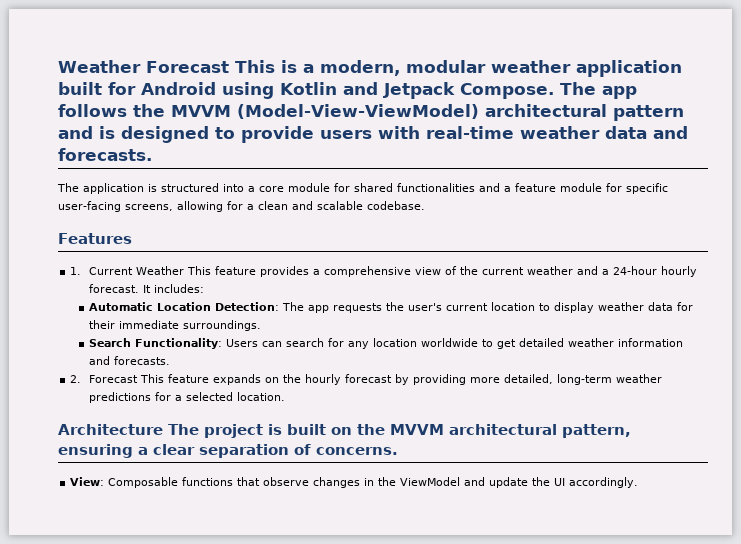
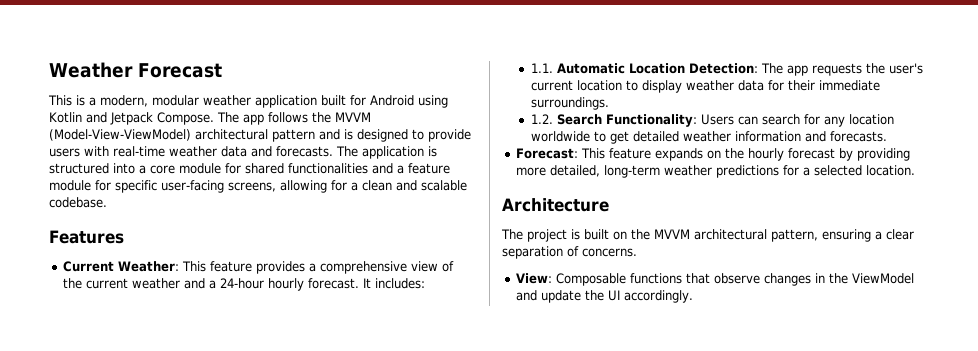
(229, 67) none -> (222, 70) //
(152, 154) // -> (333, 151) none
[70,266,185,275] 1. Current Weather -> [63,261,180,272] Current Weather:
(205, 288) none -> [531,63,554,73] 1.1.
(262, 325) none -> [531,114,554,124] 1.2.
[70,375,139,383] 2. Forecast -> [516,148,579,159] Forecast:
(163, 429) none -> (609, 205) //

